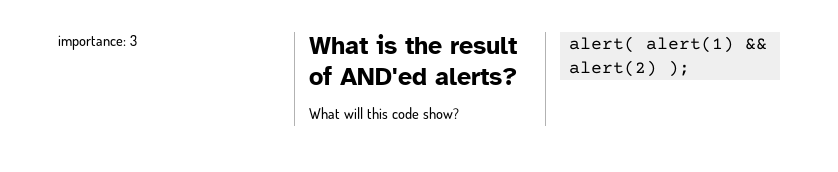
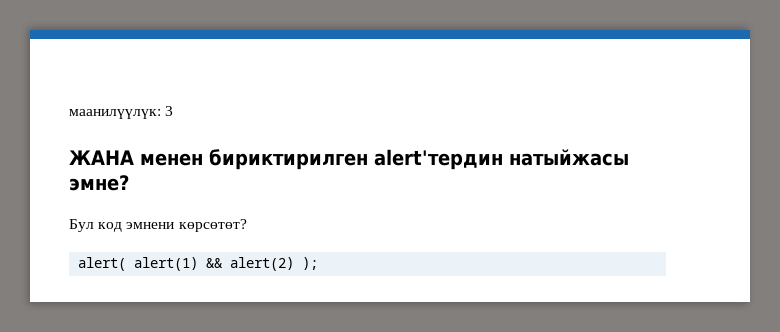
[58,35,126,50] importance: -> [69,109,161,119] маанилүүлүк:
[309,34,517,54] [309,66,517,85] [309,107,459,119] What is the result of AND'ed alerts? // What will this code show? -> [69,149,629,170] [69,175,129,191] [69,219,247,232] ЖАНА менен бириктирилген alert'тердин натыйжасы эмне? // Бул код эмнени көрсөтөт?

